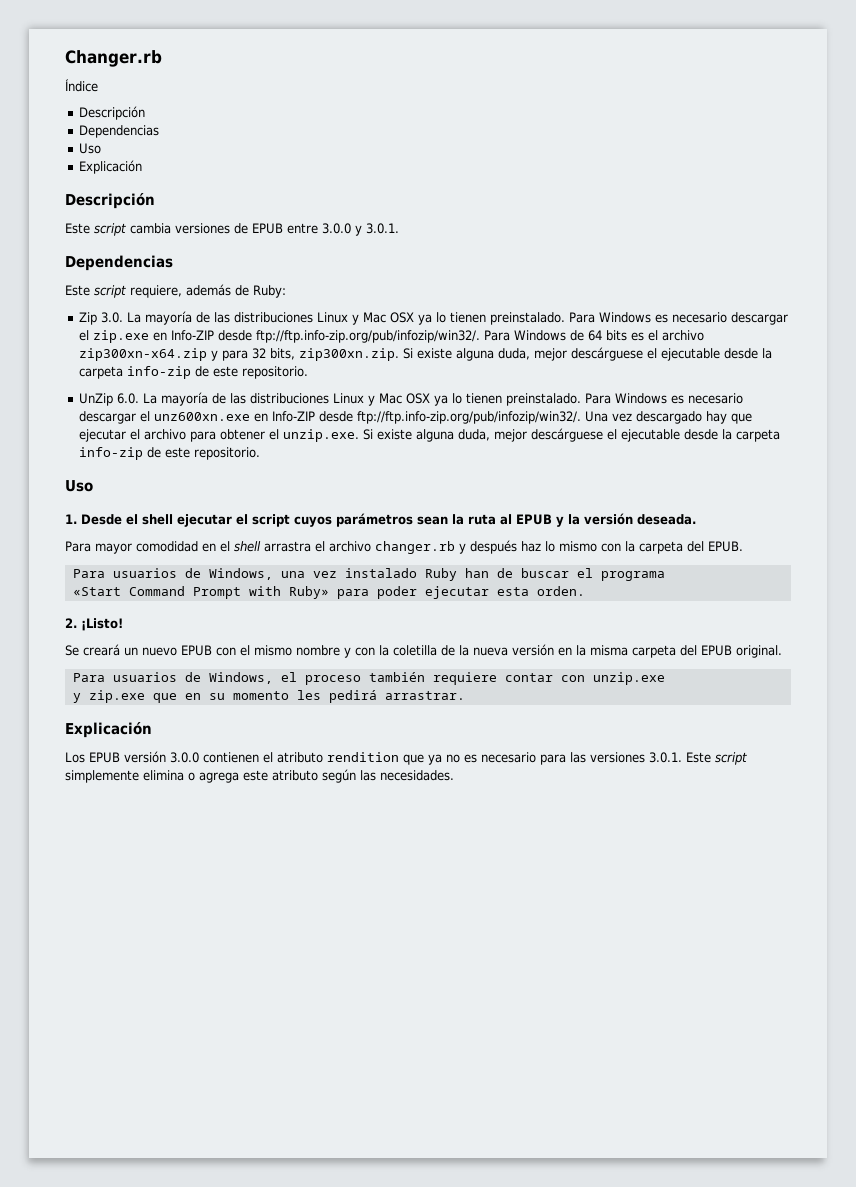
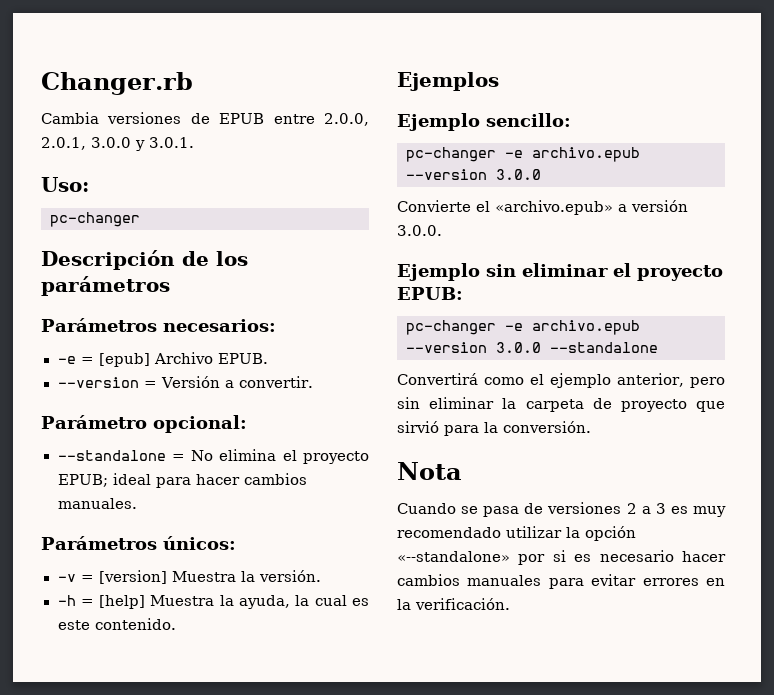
[65,79,98,92] [79,106,146,120] [79,125,160,138] [79,143,102,154] [79,160,143,174] [65,193,155,209] [65,223,171,236] Índice // Descripción // Dependencias // Uso // Explicación // Descripción // Este script cambia -> [41,112,99,124] Cambia
(318, 228) none -> [324,113,369,126] [41,137,86,150] 2.0.0, 2.0.1,
[65,255,173,271] [65,284,286,298] [79,311,789,325] [79,330,705,343] [79,347,773,361] [79,366,309,379] [79,392,744,406] [79,411,753,424] [79,428,781,442] [79,447,261,460] [65,480,93,492] [65,513,696,527] [65,540,743,554] [72,568,665,581] [72,586,585,599] [65,618,123,631] [65,644,782,658] [72,672,665,685] [72,690,465,703] [65,722,152,738] [65,751,747,765] [65,769,454,783] Dependencias // Este script requiere, además de Ruby: // Zip 3.0. La mayoría de las distribuciones Linux y Mac OSX ya lo tienen preinstalado. Para Windows es necesario descargar el zip.exe en Info-ZIP desde ftp://ftp.info-zip.org/pub/infozip/win32/. Para Windows de 64 bits es el archivo zip300xn-x64.zip y para 32 bits, zip300xn.zip. Si existe alguna duda, mejor descárguese el ejecutable desde la carpeta info-zip de este repositorio. // UnZip 6.0. La mayoría de las distribuciones Linux y Mac OSX ya lo tienen preinstalado. Para Windows es necesario descargar el unz600xn.exe en Info-ZIP desde ftp://ftp.info-zip.org/pub/infozip/win32/. Una vez descargado hay que ejecutar el archivo para obtener el unzip.exe. Si existe alguna duda, mejor descárguese el ejecutable desde la carpeta info-zip de este repositorio. // Uso // 1. Desde el shell ejecutar el script cuyos parámetros sean la ruta al EPUB y la versión deseada. // Para mayor comodidad en el shell arrastra el archivo changer.rb y después haz lo mismo con la carpeta del EPUB. // Para usuarios de Windows, una vez instalado Ruby han de buscar el programa // «Start Command Prompt with Ruby» para poder ejecutar esta orden. // 2. ¡Listo! // Se creará un nuevo EPUB con el mismo nombre y con la coletilla de la nueva versión en la misma carpeta del EPUB original. // Para usuarios de Windows, el proceso también requiere contar con unzip.exe // y zip.exe que en su momento les pedirá arrastrar. // Explicación // Los EPUB versión 3.0.0 contienen el atributo rendition que ya no es necesario para las versiones 3.0.1. Este script simplemente elimina o agrega este atributo según las necesidades. -> [41,177,89,192] [50,212,140,227] [41,250,248,270] [41,276,170,296] [41,318,276,332] [57,352,268,367] [57,376,314,388] [41,415,247,433] [57,449,370,464] [57,473,307,488] [57,498,137,509] [41,536,236,550] [57,570,321,584] [57,595,369,609] [57,618,176,630] [397,72,499,91] [397,113,571,131] [406,147,640,162] [406,169,541,180] [397,200,688,215] [397,225,442,236] [397,263,723,281] [397,287,463,300] [406,320,640,335] [406,342,658,353] [397,373,725,388] [397,397,725,412] [397,421,591,436] [397,462,462,480] [397,502,726,517] [397,526,636,541] [397,550,726,565] [397,574,725,589] [397,598,510,610] Uso: // pc-changer // Descripción de los parámetros // Parámetros necesarios: // -e = [epub] Archivo EPUB. // --version = Versión a convertir. // Parámetro opcional: // --standalone = No elimina el proyecto EPUB; ideal para hacer cambios manuales. // Parámetros únicos: // -v = [version] Muestra la versión. // -h = [help] Muestra la ayuda, la cual es este contenido. // Ejemplos // Ejemplo sencillo: // pc-changer -e archivo.epub --version 3.0.0 // Convierte el «archivo.epub» a versión 3.0.0. // Ejemplo sin eliminar el proyecto EPUB: // pc-changer -e archivo.epub --version 3.0.0 --standalone // Convertirá como el ejemplo anterior, pero sin eliminar la carpeta de proyecto que sirvió para la conversión. // Nota // Cuando se pasa de versiones 2 a 3 es muy recomendado utilizar la opción «--standalone» por si es necesario hacer cambios manuales para evitar errores en la verificación.

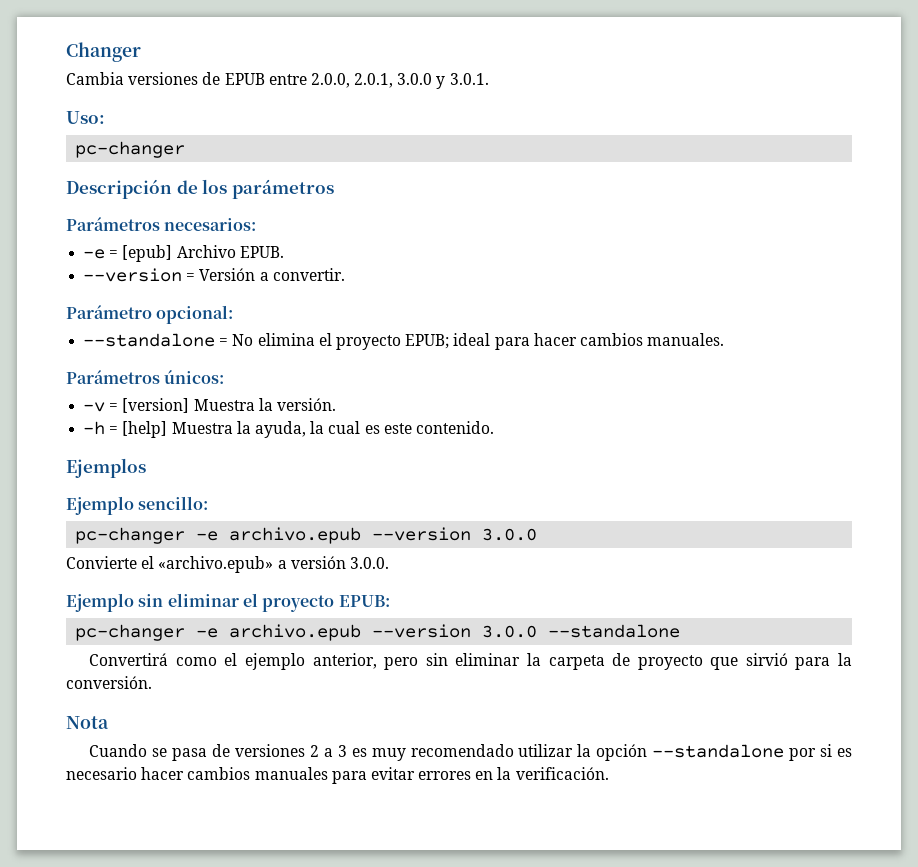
[41,72,193,95] Changer.rb -> [66,42,141,62] Changer
[397,551,510,562] «--standalone» -> [652,744,785,758] --standalone

